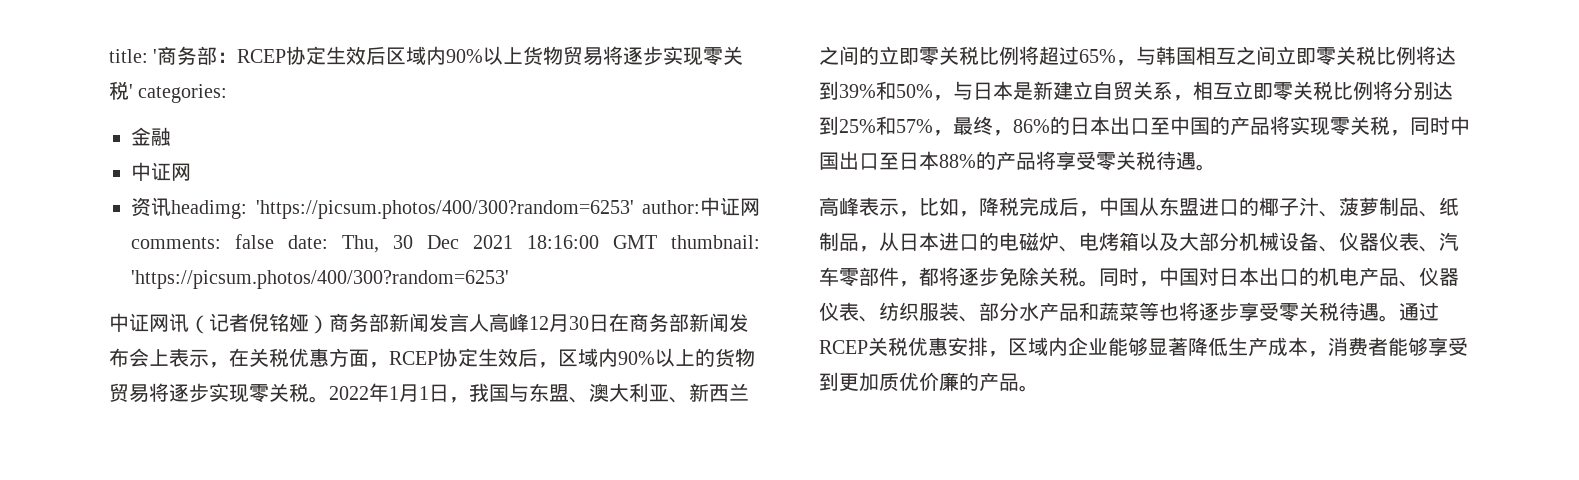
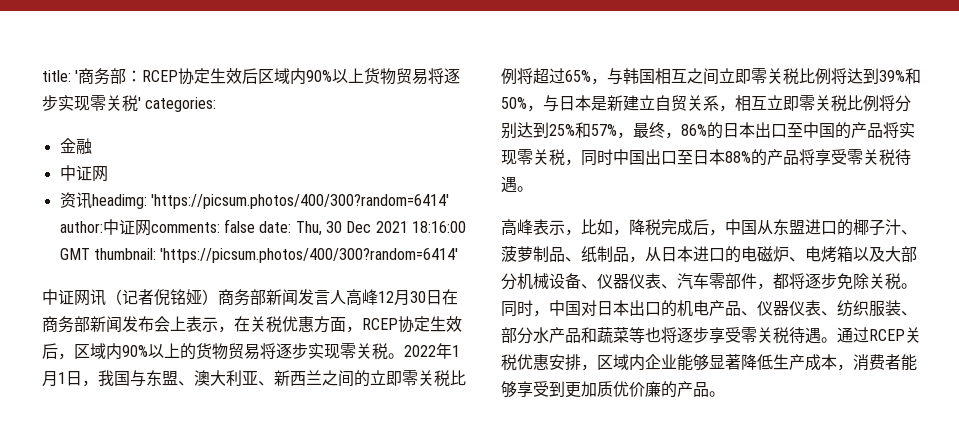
[255,200,634,219] 'https://picsum.photos/400/300?random=6253' -> [150,194,449,209] 'https://picsum.photos/400/300?random=6414'
[131,270,509,289] 'https://picsum.photos/400/300?random=6253' -> [160,248,459,263] 'https://picsum.photos/400/300?random=6414'

